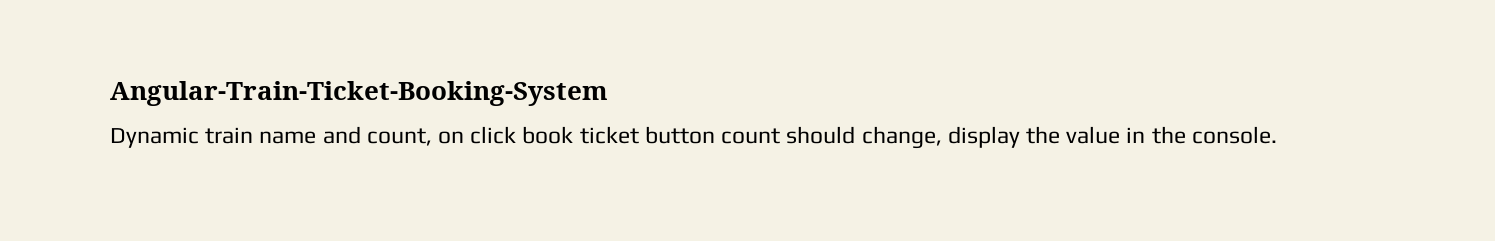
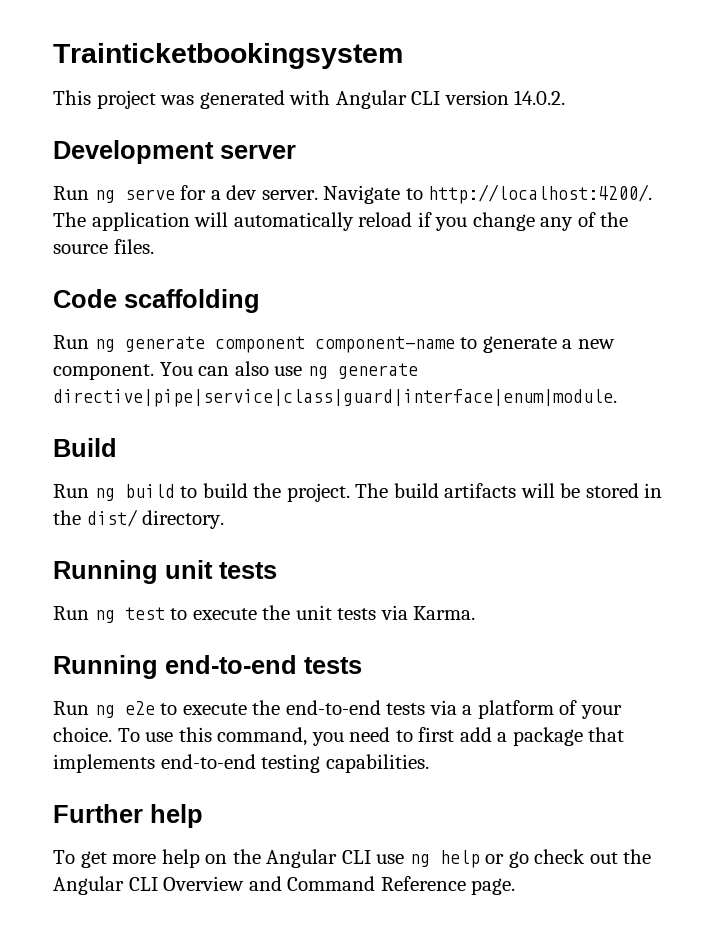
[110,81,608,106] [110,126,1277,149] Angular-Train-Ticket-Booking-System // Dynamic train name and count, on click book ticket button count should change, display the value in the console. -> [53,43,403,69] [53,90,566,109] [53,140,296,164] [53,184,653,204] [53,212,629,231] [53,239,154,254] [53,289,260,313] [53,335,615,353] [53,361,418,380] [53,389,617,407] [53,438,117,457] [53,483,663,502] [53,509,225,529] [53,560,277,584] [53,605,476,623] [53,655,362,679] [53,700,622,719] [53,727,625,746] [53,754,429,773] [53,804,203,828] [53,849,652,868] [53,876,516,895] Trainticketbookingsystem // This project was generated with Angular CLI version 14.0.2. // Development server // Run ng serve for a dev server. Navigate to http://localhost:4200/. The application will automatically reload if you change any of the source files. // Code scaffolding // Run ng generate component component-name to generate a new component. You can also use ng generate directive|pipe|service|class|guard|interface|enum|module. // Build // Run ng build to build the project. The build artifacts will be stored in the dist/ directory. // Running unit tests // Run ng test to execute the unit tests via Karma. // Running end-to-end tests // Run ng e2e to execute the end-to-end tests via a platform of your choice. To use this command, you need to first add a package that implements end-to-end testing capabilities. // Further help // To get more help on the Angular CLI use ng help or go check out the Angular CLI Overview and Command Reference page.

